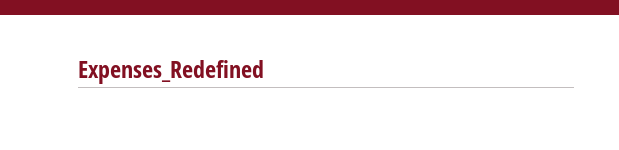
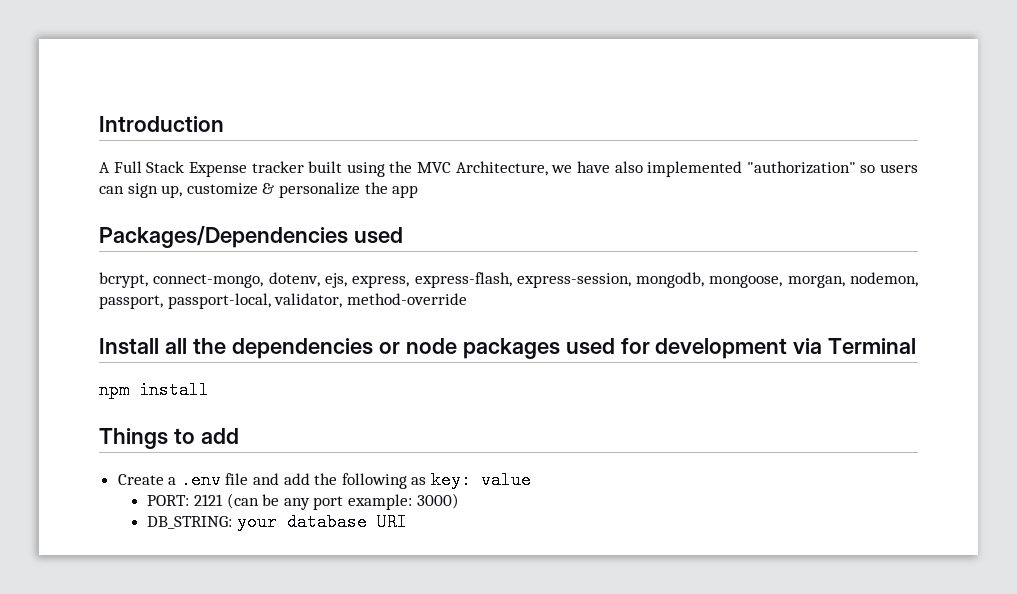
[78,60,264,84] Expenses_Redefined -> [99,116,224,132] [99,161,918,177] [99,182,419,198] [99,226,403,248] [99,272,918,288] [99,293,467,309] [99,338,917,359] [99,381,209,399] [99,428,239,449] [117,471,532,489] [147,493,459,510] [147,513,407,531] Introduction // A Full Stack Expense tracker built using the MVC Architecture, we have also implemented "authorization" so users can sign up, customize & personalize the app // Packages/Dependencies used // bcrypt, connect-mongo, dotenv, ejs, express, express-flash, express-session, mongodb, mongoose, morgan, nodemon, passport, passport-local, validator, method-override // Install all the dependencies or node packages used for development via Terminal // npm install // Things to add // Create a .env file and add the following as key: value // PORT: 2121 (can be any port example: 3000) // DB_STRING: your database URI

